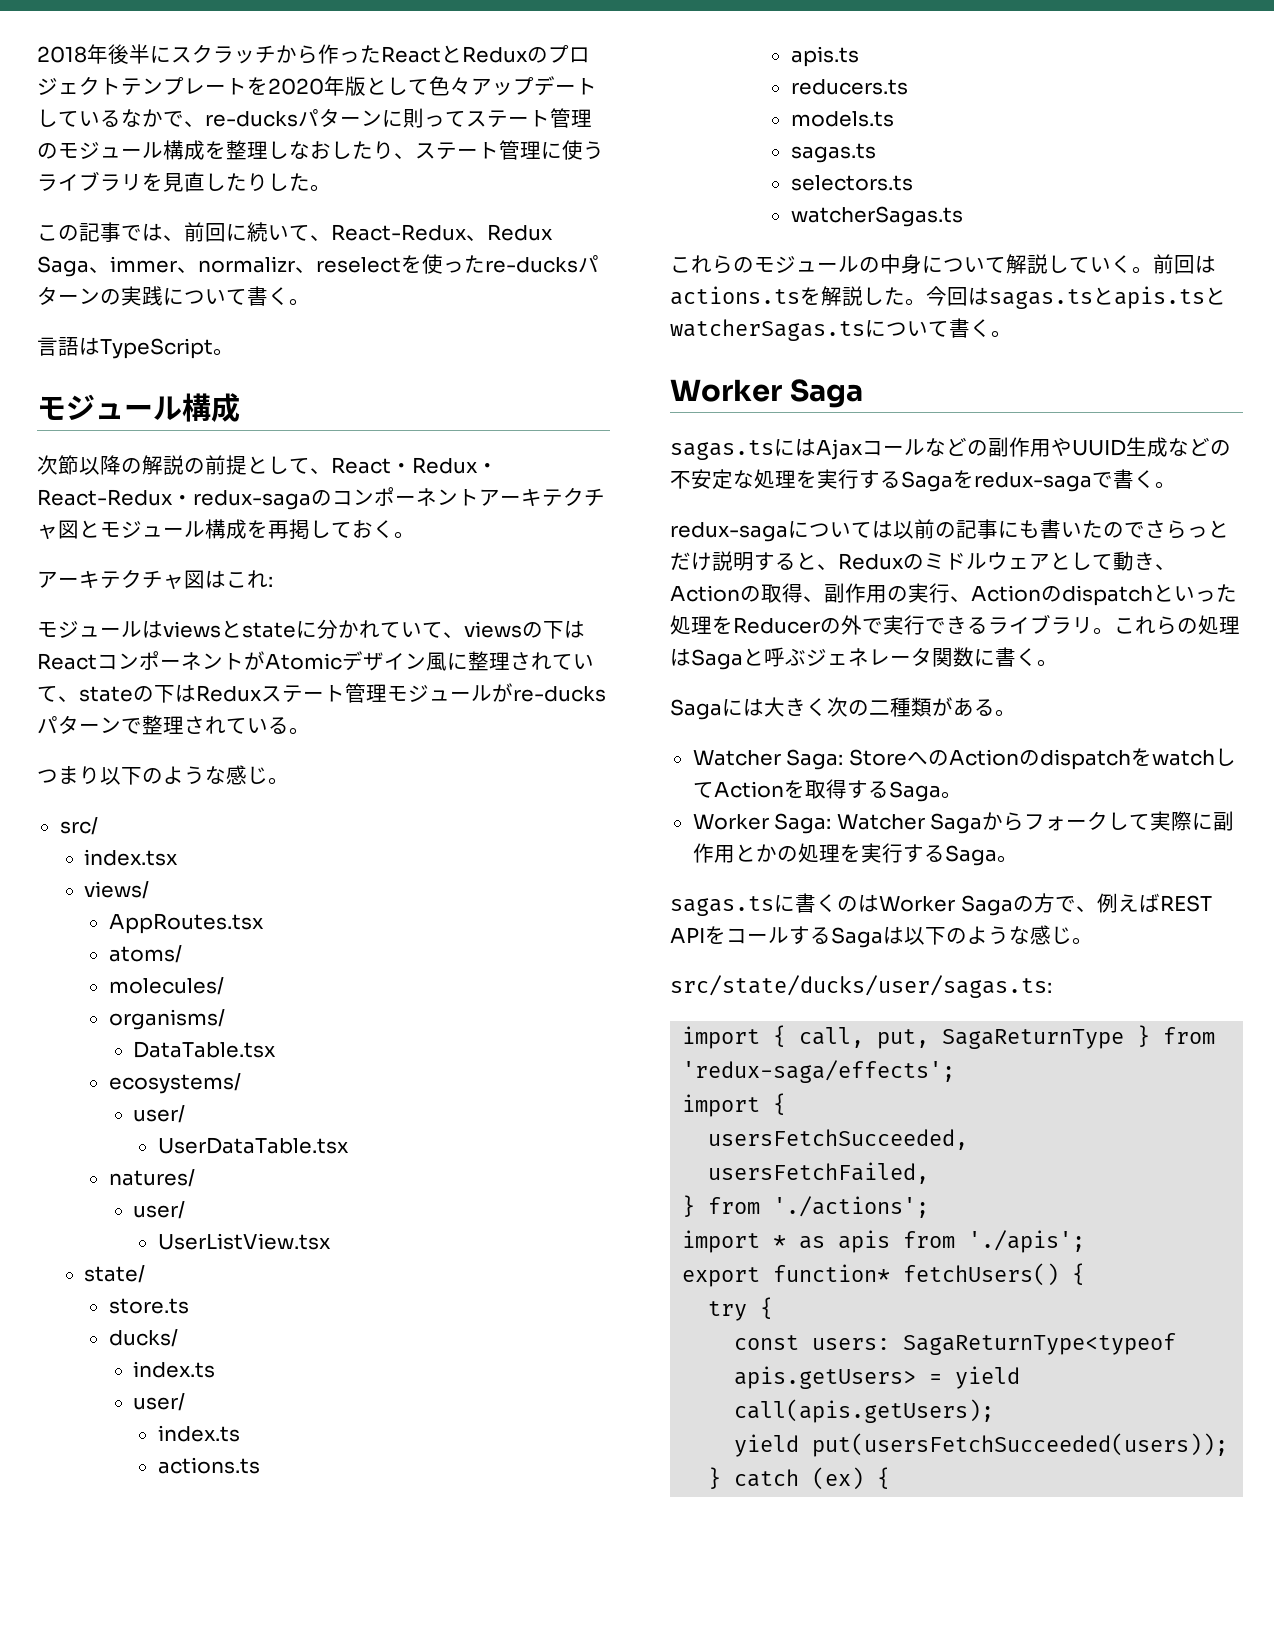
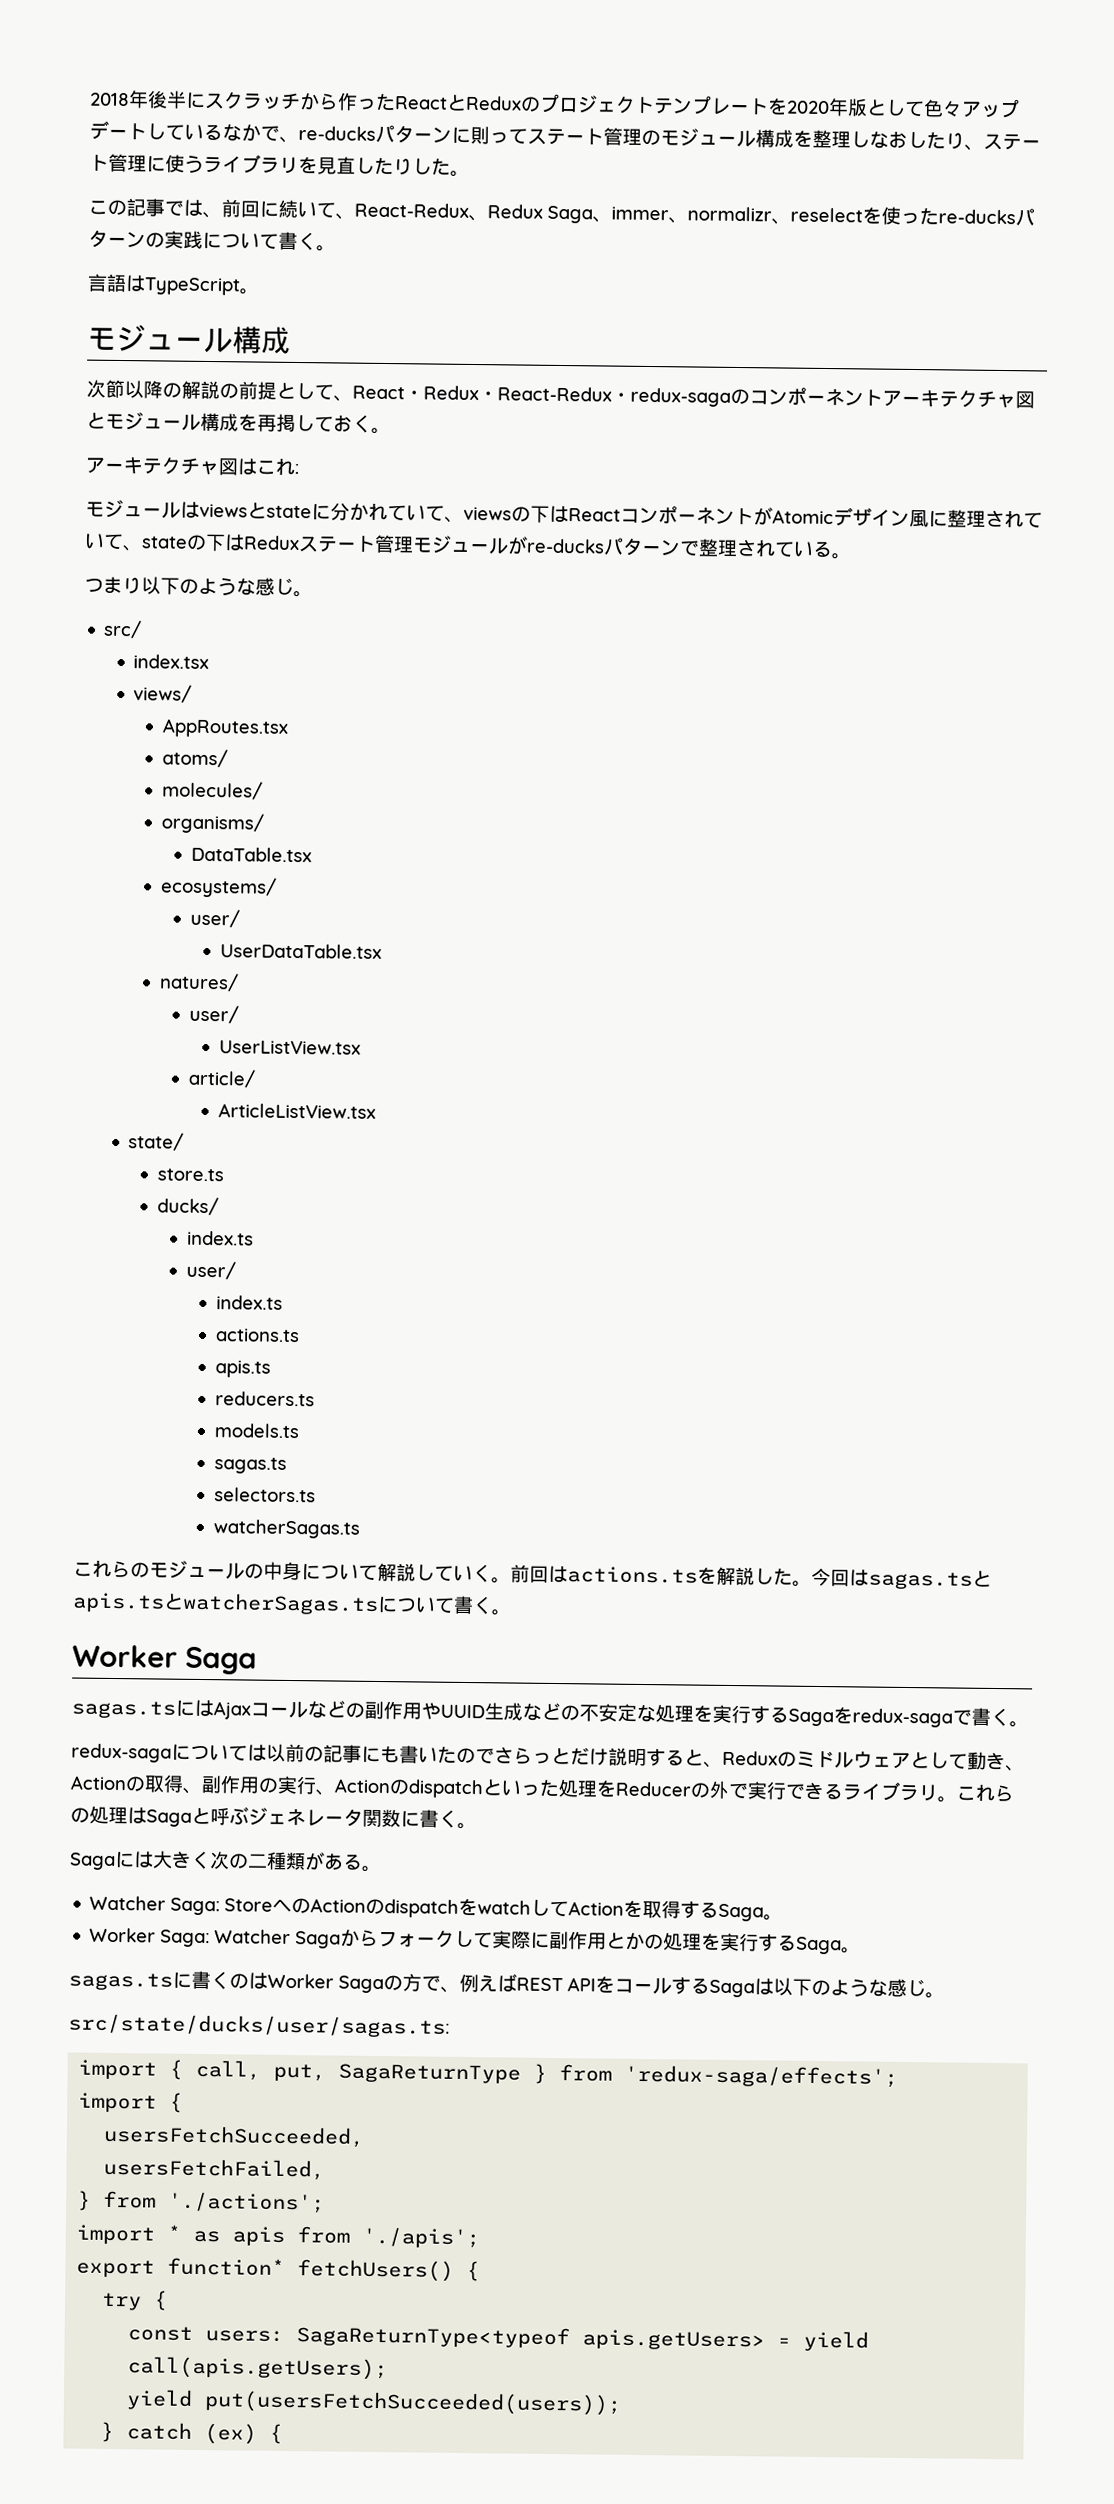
(331, 1241) none -> [188,1068,257,1088] [217,1103,376,1119] // article/ // ArticleListView.tsx

